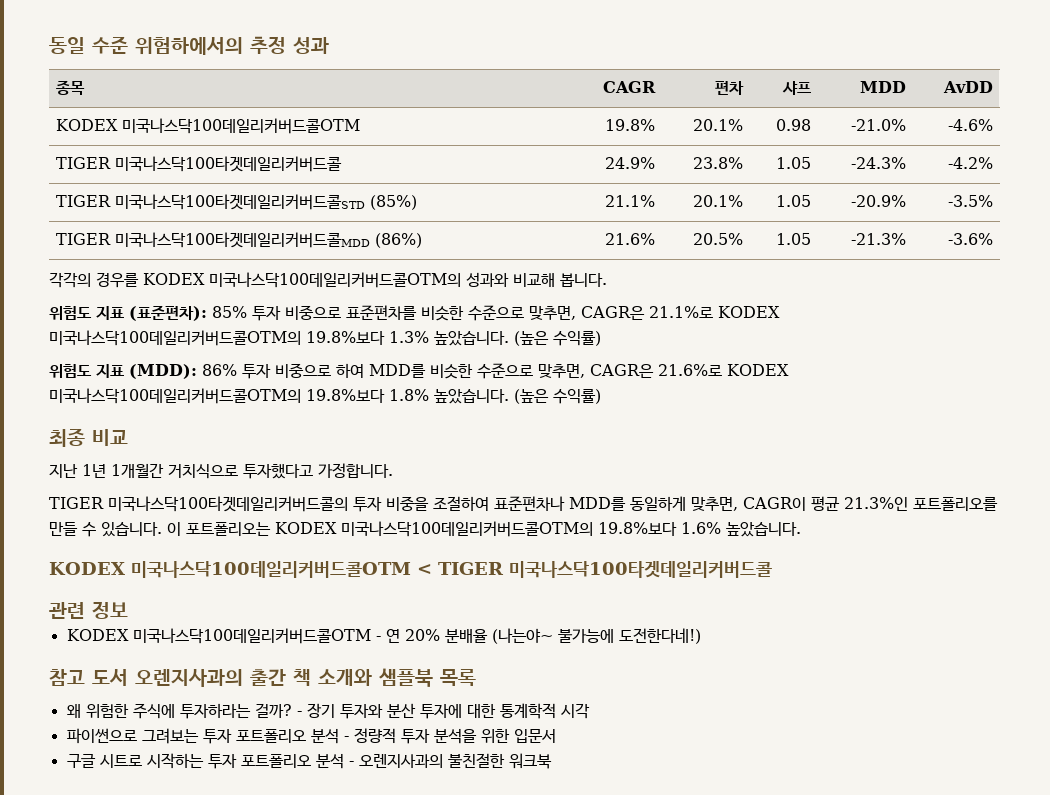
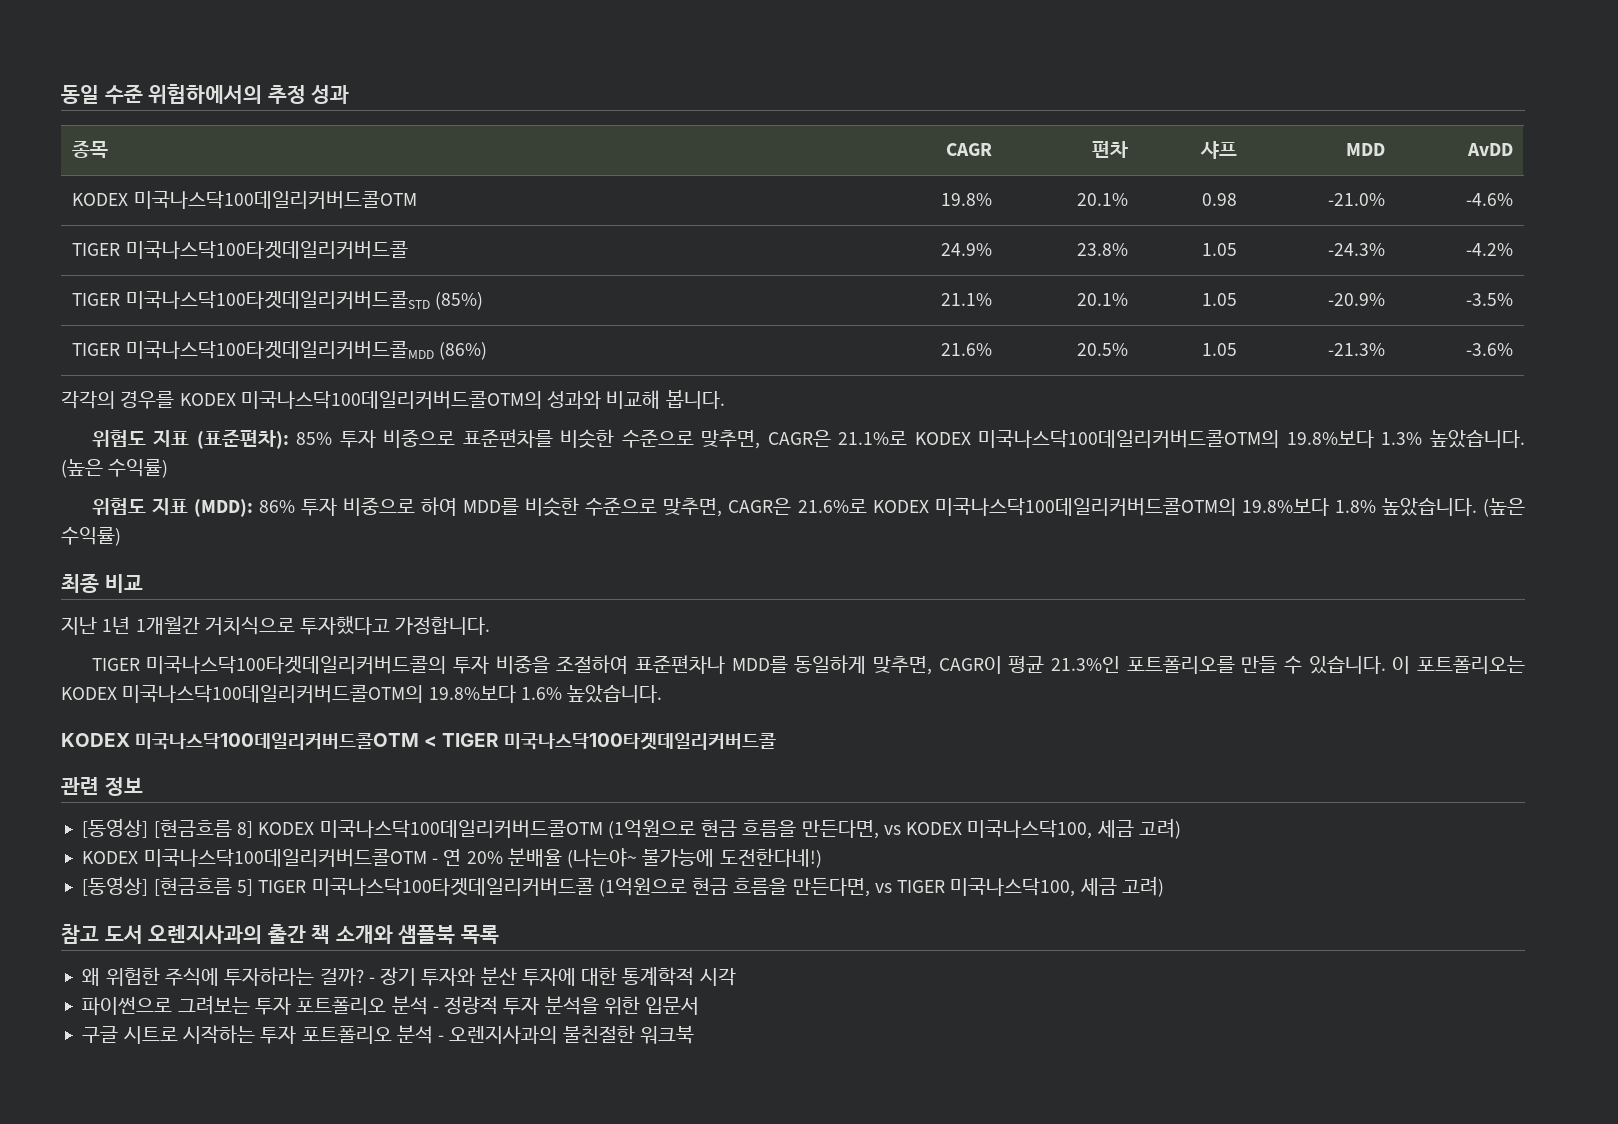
(128, 610) none -> [82,818,1181,839] // [동영상] [현금흐름 8] KODEX 미국나스닥100데일리커버드콜OTM (1억원으로 현금 흐름을 만든다면, vs KODEX 미국나스닥100, 세금 고려)
(701, 636) none -> [82,876,1164,897] // [동영상] [현금흐름 5] TIGER 미국나스닥100타겟데일리커버드콜 (1억원으로 현금 흐름을 만든다면, vs TIGER 미국나스닥100, 세금 고려)

